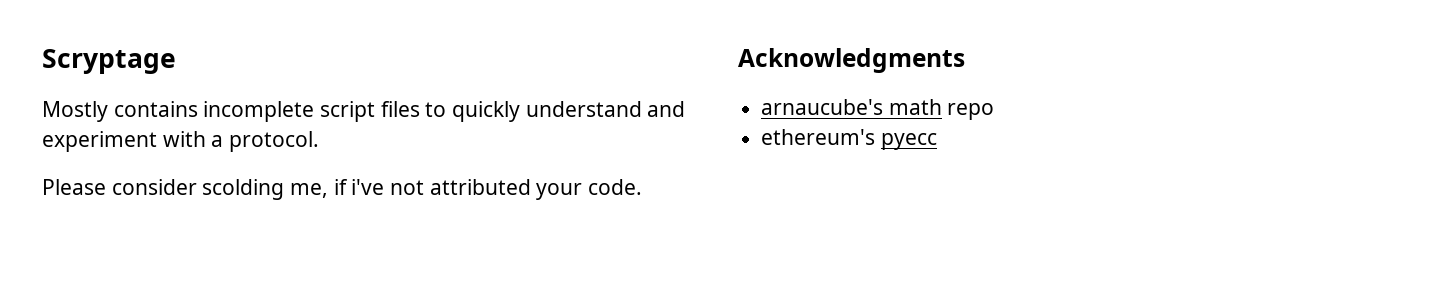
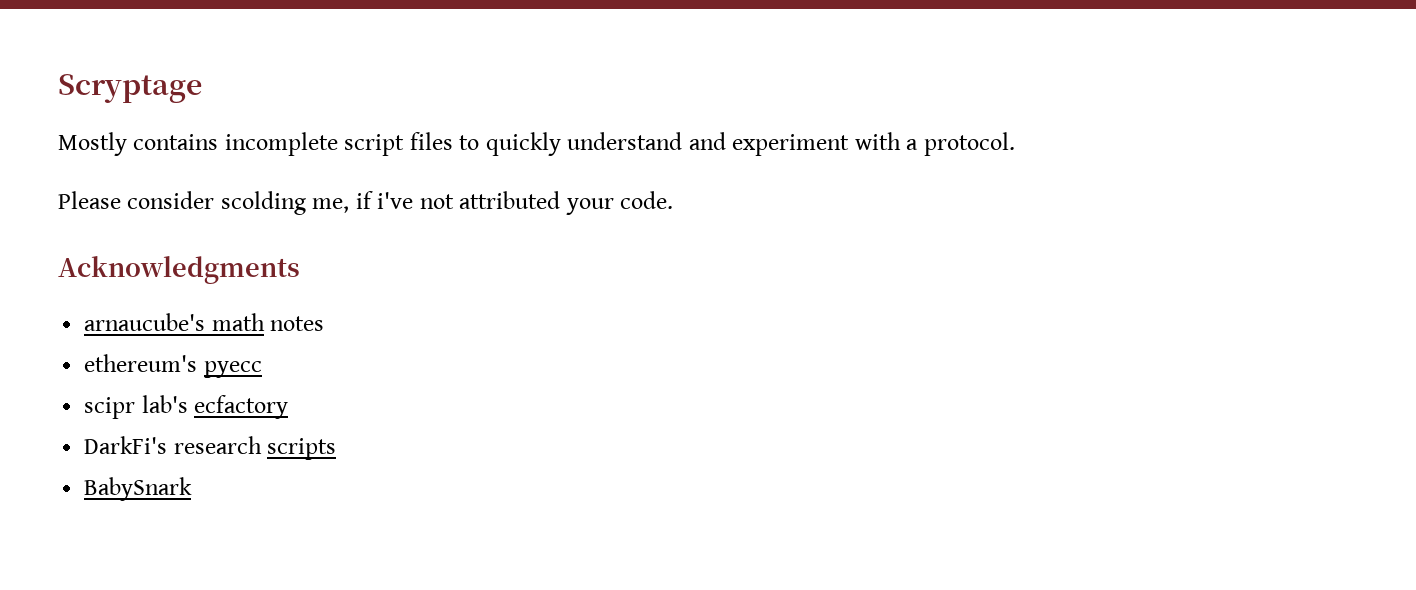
[947,103,995,120] repo -> [270,316,325,331] notes
(937, 141) none -> [84,395,289,419] [84,436,337,460] [84,477,193,501] // scipr lab's ecfactory // DarkFi's research scripts // BabySnark

